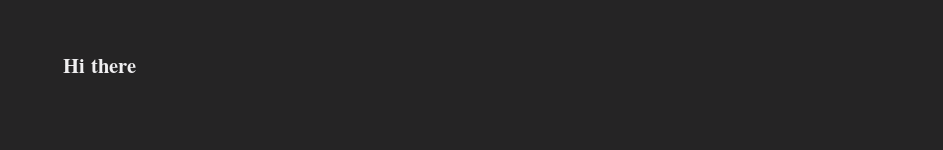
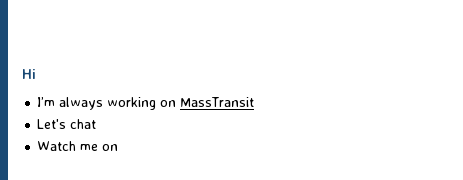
[90,59,136,73] there -> [37,97,255,110] [37,119,97,129] [37,141,119,151] // I’m always working on MassTransit // Let's chat // Watch me on

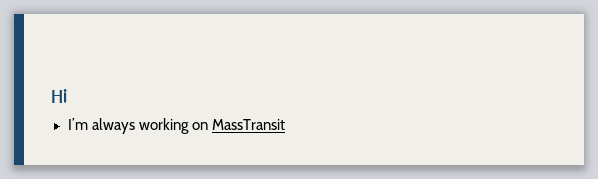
[37,119,97,129] [37,141,119,151] // Let's chat // Watch me on -> (285, 124) none

